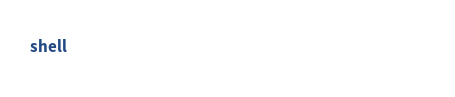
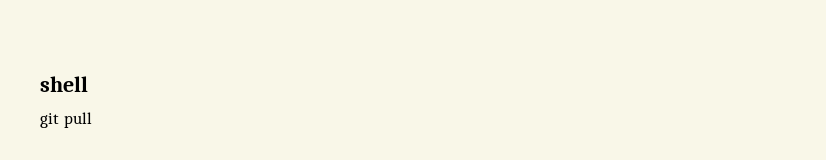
(67, 45) none -> [40,112,92,128] // git pull

